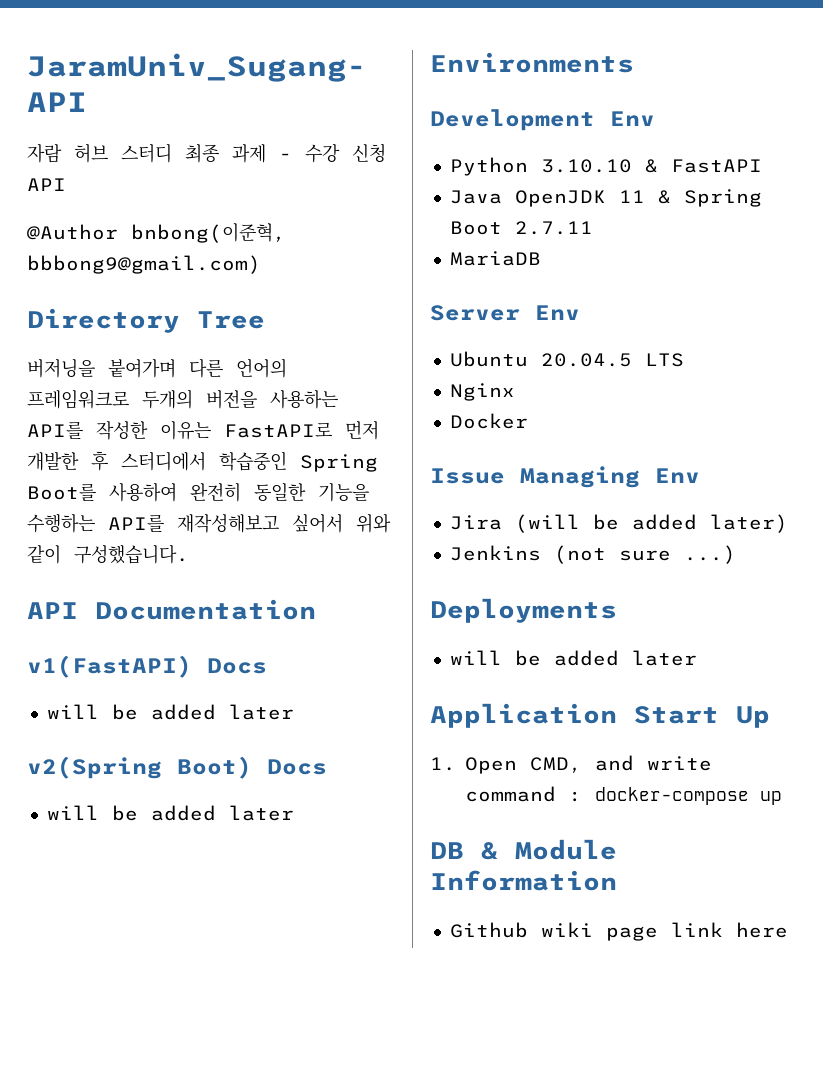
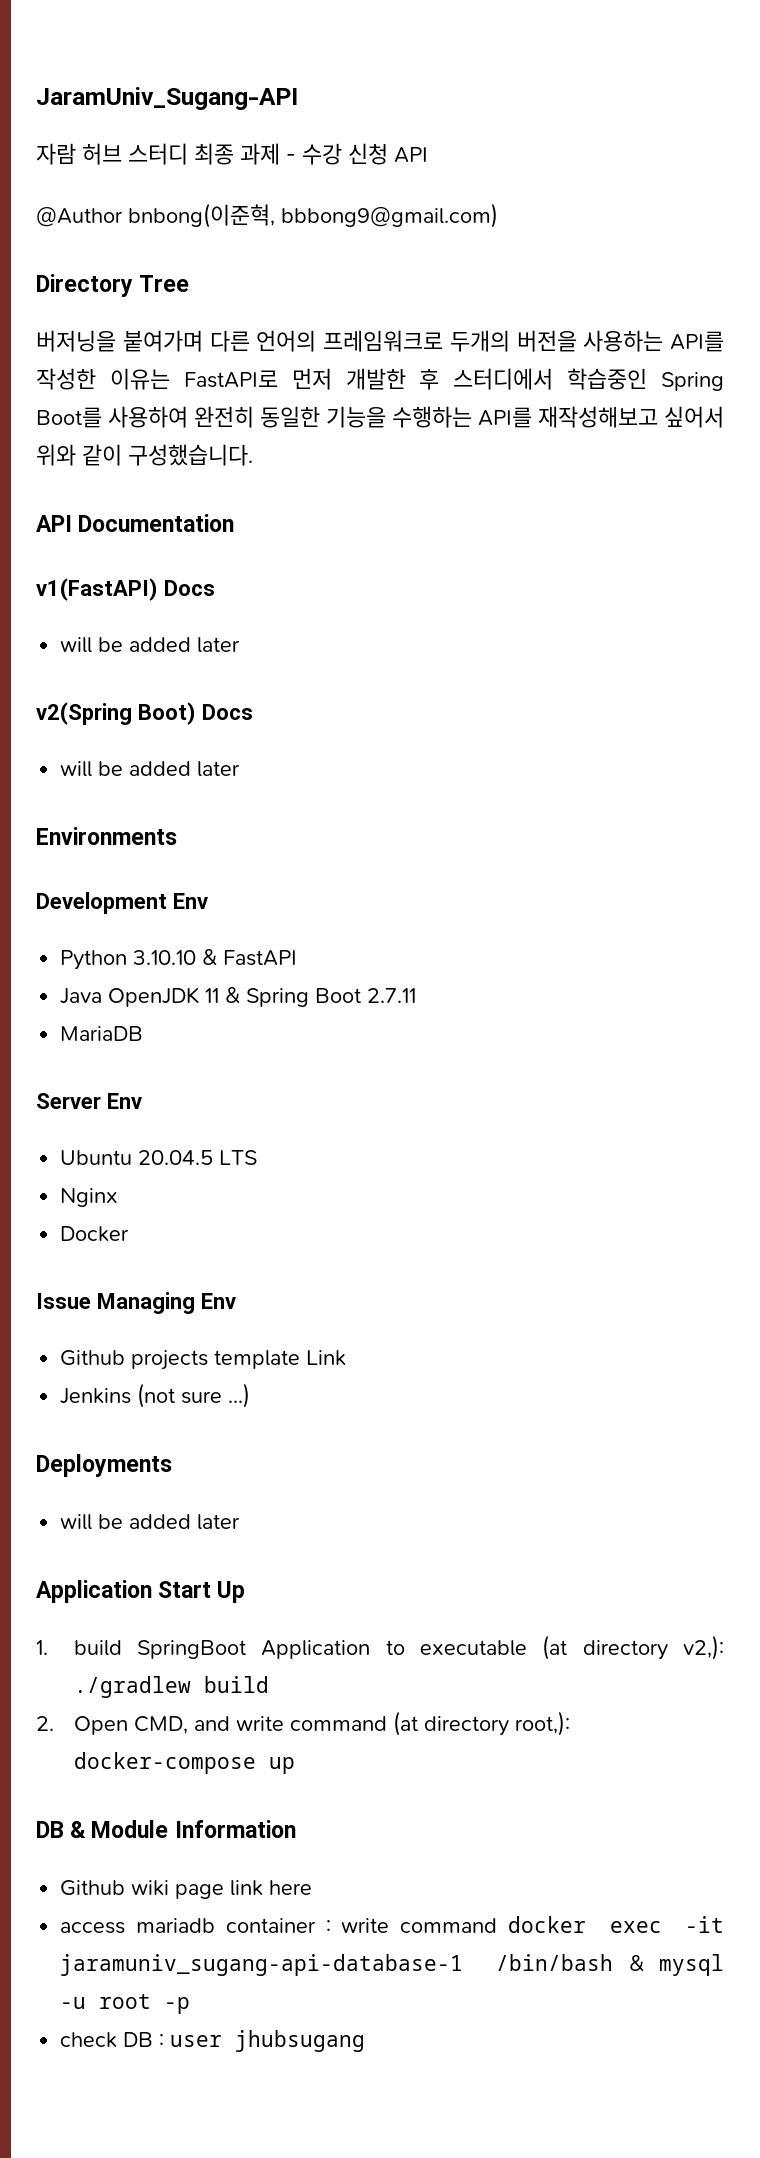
[449,514,788,533] Jira (will be added later) -> [60,1350,347,1370] Github projects template Link
(456, 764) none -> [73,1635,724,1660] [73,1676,269,1698] [36,1716,54,1731] build SpringBoot Application to executable (at directory v2,): ./gradlew build // 2.
[569,791,582,802] : -> [392,1711,570,1736] (at directory root,):
(788, 930) none -> [60,1916,724,1934] [60,1954,724,1976] [60,1994,191,2014] [60,2030,366,2052] // access mariadb container : write command docker exec -it jaramuniv_sugang-api-database-1 /bin/bash & mysql -u root -p // check DB : user jhubsugang

